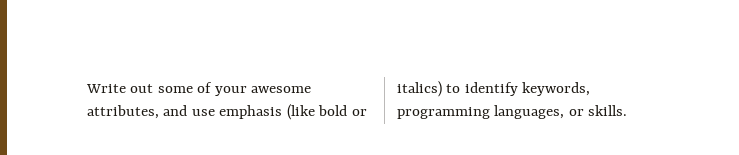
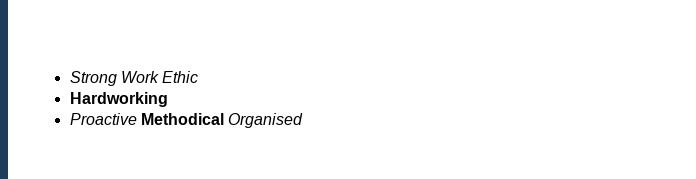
[86,82,312,96] [87,104,367,120] [397,81,591,97] [397,105,628,119] Write out some of your awesome attributes, and use emphasis (like bold or italics) to identify keywords, programming languages, or skills. -> [69,71,199,86] [69,92,168,107] [69,113,304,128] Strong Work Ethic // Hardworking // Proactive Methodical Organised

